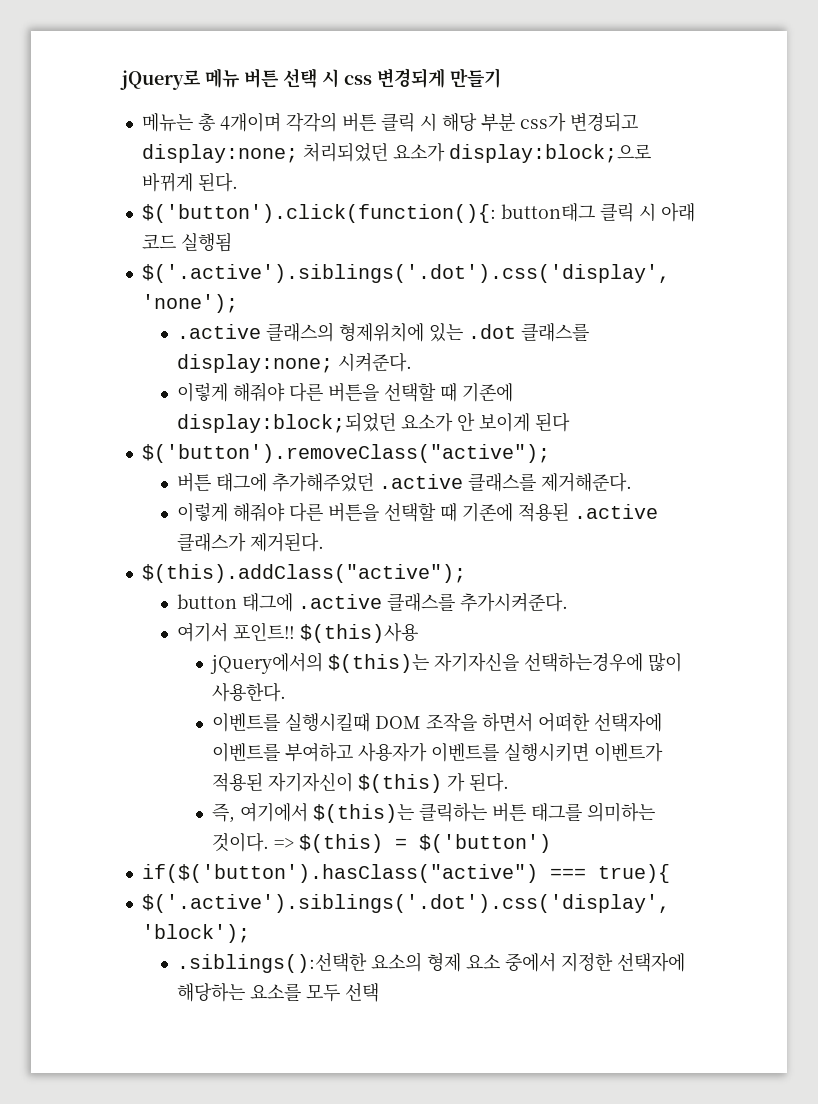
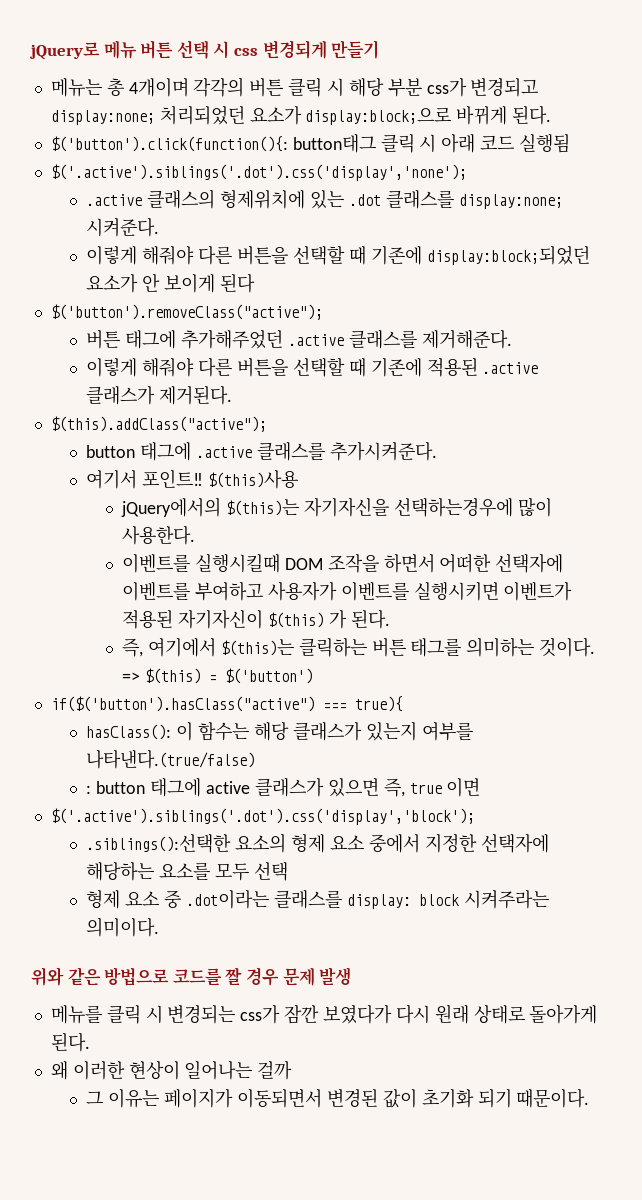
(670, 873) none -> [86,721,473,741] [86,749,256,769] [86,778,481,797] // hasClass(): 이 함수는 해당 클래스가 있는지 여부를 나타낸다.(true/false) // : button 태그에 active 클래스가 있으면 즉, true 이면
(380, 992) none -> [86,890,549,909] [86,917,160,937] [31,967,352,986] [50,1004,598,1024] [50,1032,90,1052] [50,1061,293,1080] [86,1088,590,1108] // 형제 요소 중 .dot이라는 클래스를 display: block 시켜주라는 의미이다. // 위와 같은 방법으로 코드를 짤 경우 문제 발생 // 메뉴를 클릭 시 변경되는 css가 잠깐 보였다가 다시 원래 상태로 돌아가게 된다. // 왜 이러한 현상이 일어나는 걸까 // 그 이유는 페이지가 이동되면서 변경된 값이 초기화 되기 때문이다.

